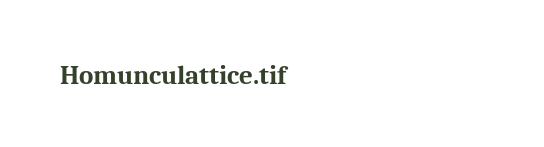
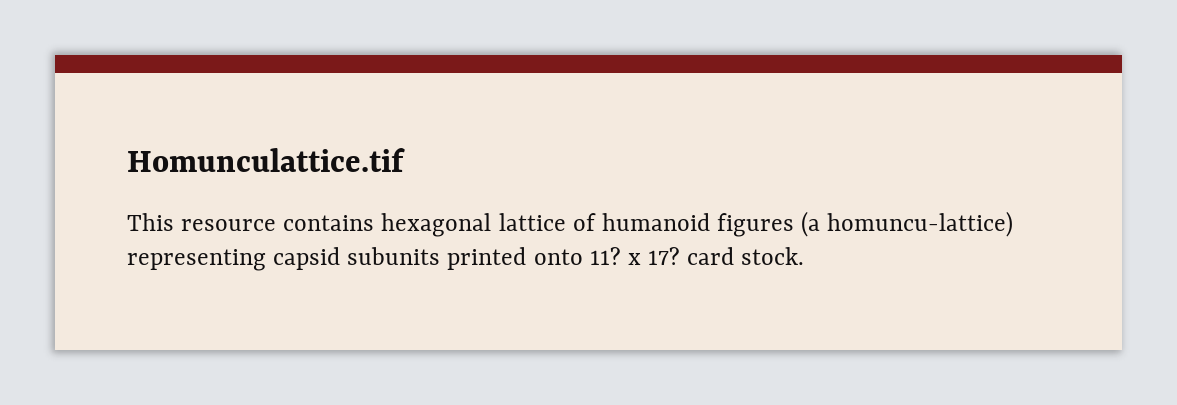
(289, 74) none -> [127,211,1014,237] [127,247,805,271] // This resource contains hexagonal lattice of humanoid figures (a homuncu-lattice) representing capsid subunits printed onto 11? x 17? card stock.

